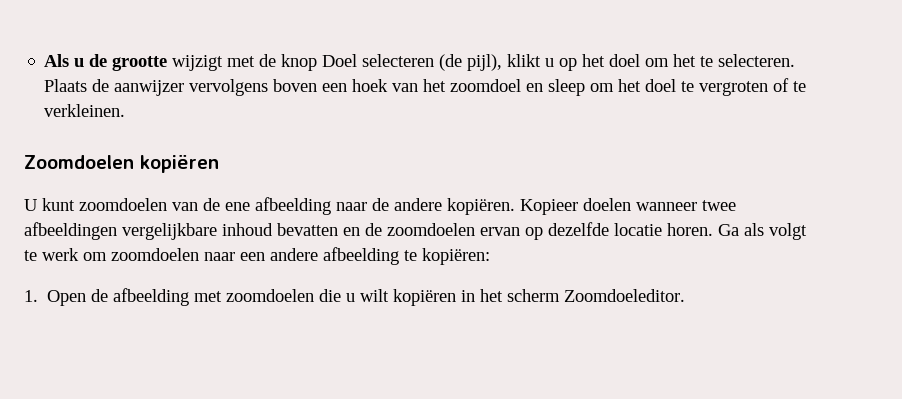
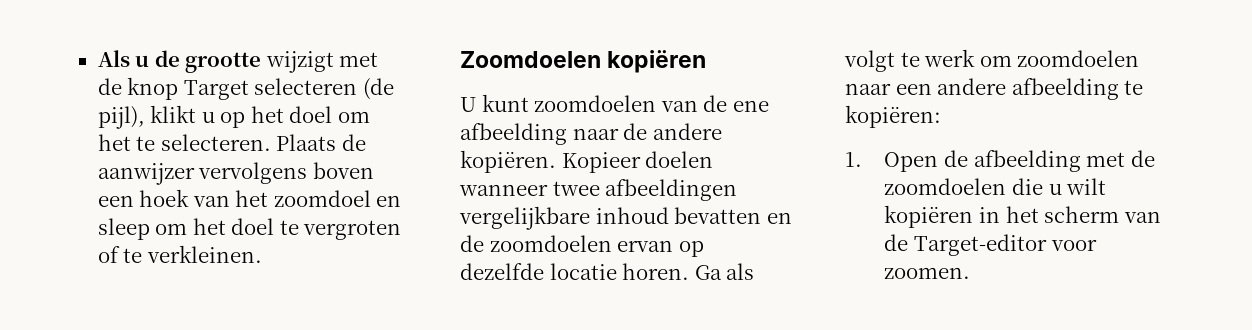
[322,54,358,67] Doel -> [183,80,249,100] Target
(223, 296) none -> [1130,150,1155,167] de
[564,289,686,302] Zoomdoeleditor. -> [1123,211,1161,223] [884,234,1097,256] [884,267,971,279] van de Target-editor voor zoomen.

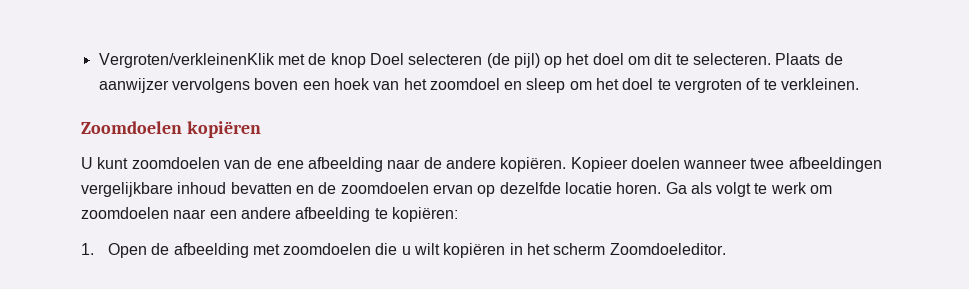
[97,50,334,73] Als u de grootte wijzigt -> [98,53,275,68] Vergroten/verkleinenKlik
[183,80,249,100] Target -> [369,53,404,65] Doel
[97,105,215,129] pijl), klikt u -> [513,53,540,68] pijl)
[97,134,131,151] het -> [654,53,673,65] dit
[1130,150,1155,167] de -> (280, 249) none
[1123,211,1161,223] [884,234,1097,256] [884,267,971,279] van de Target-editor voor zoomen. -> [609,243,726,255] Zoomdoeleditor.

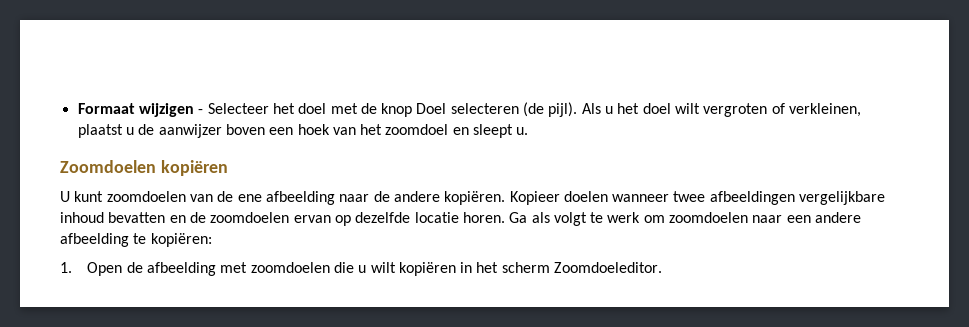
[98,53,275,68] Vergroten/verkleinenKlik -> [77,103,327,117] Formaat wijzigen - Selecteer het doel
[513,53,821,68] pijl) op het doel om dit te selecteren. Plaats -> [548,102,862,117] [77,124,134,138] pijl). Als u het doel wilt vergroten of verkleinen, plaatst u
[171,78,250,93] vervolgens -> (222, 131) none
[526,78,860,93] sleep om het doel te vergroten of te verkleinen. -> [473,124,529,138] sleept u.

